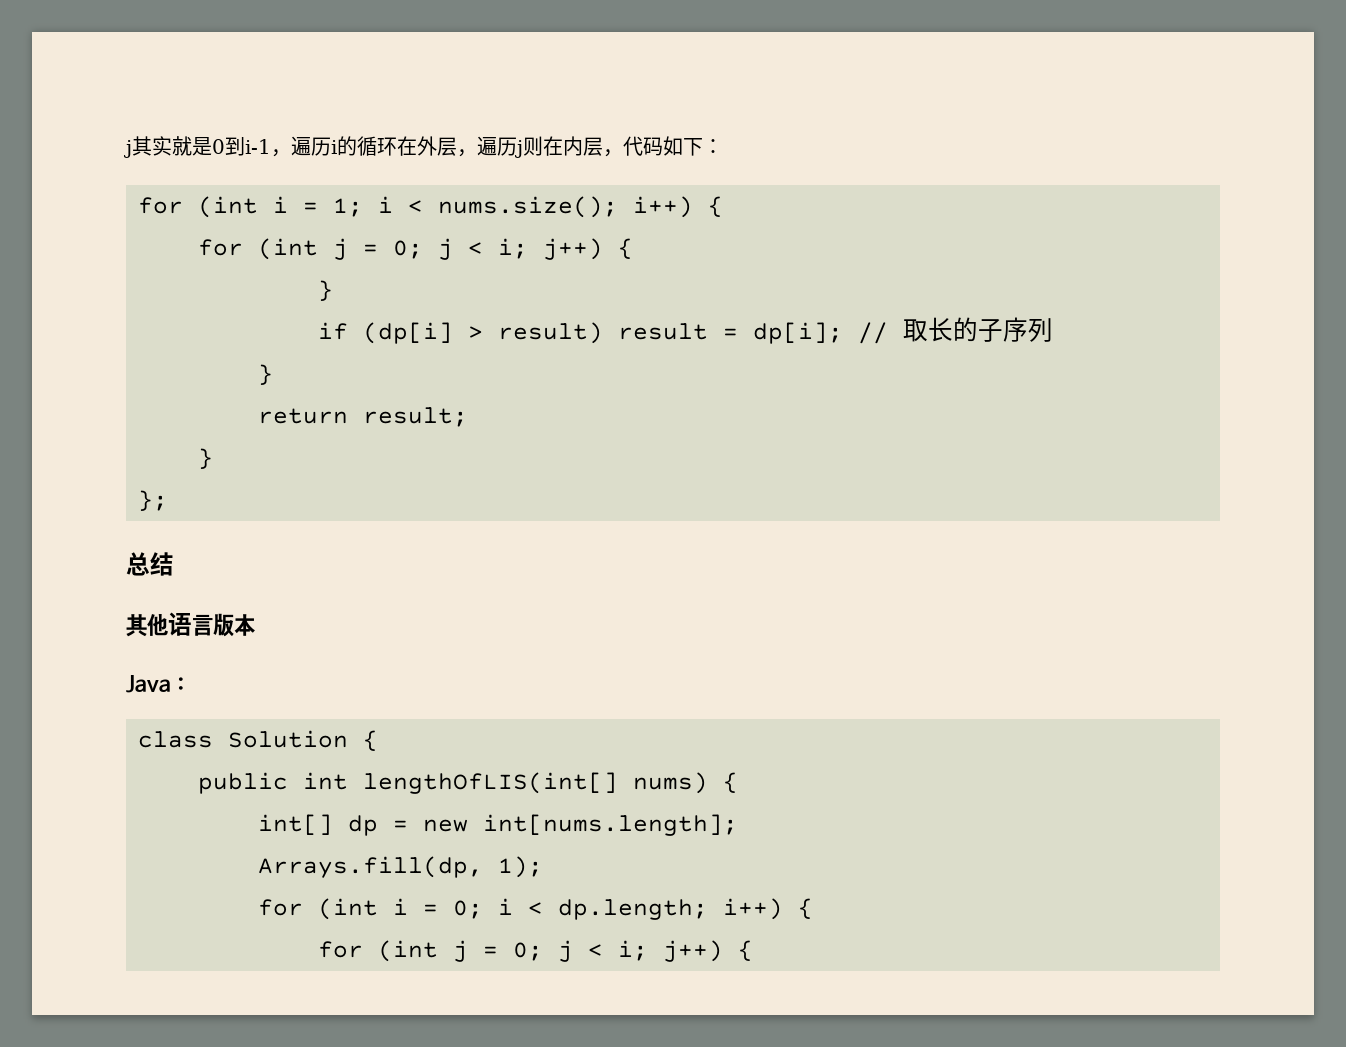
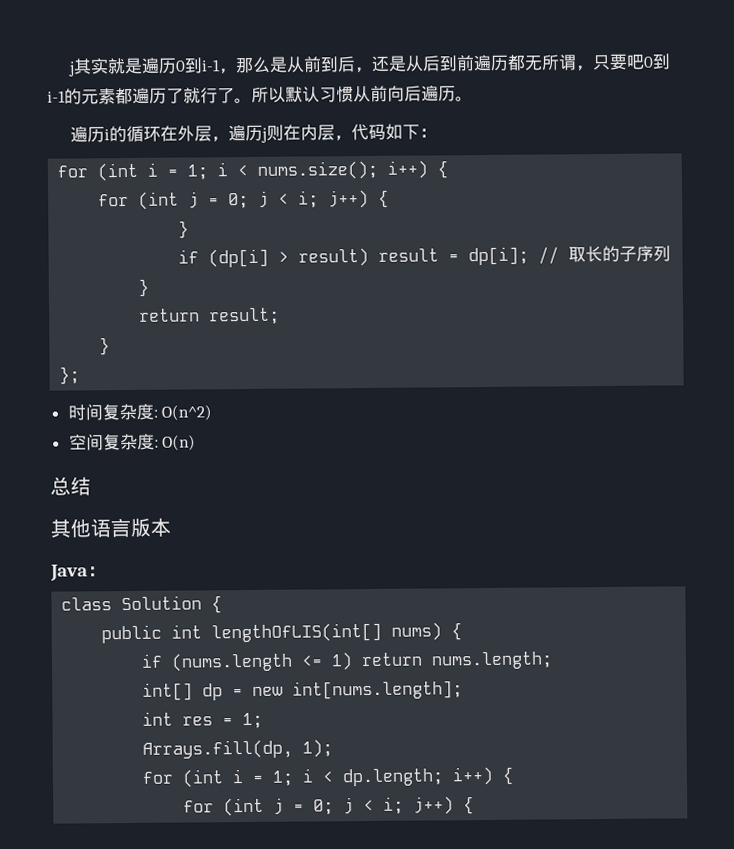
(212, 146) none -> [140,57,177,74] 遍历
(291, 153) none -> [234,53,671,74] [47,85,473,105] 那么是从前到后，还是从后到前遍历都无所谓，只要吧0到i-1的元素都遍历了就行了。所以默认习惯从前向后遍历。 //
(168, 500) none -> [67,403,213,421] [68,433,197,451] // 时间复杂度: O(n^2) // 空间复杂度: O(n)
(738, 782) none -> [141,651,554,672] // if (nums.length <= 1) return nums.length;
(738, 825) none -> [142,711,264,729] // int res = 1;
[453,900,483,919] 0; -> [272,770,295,786] 1;

